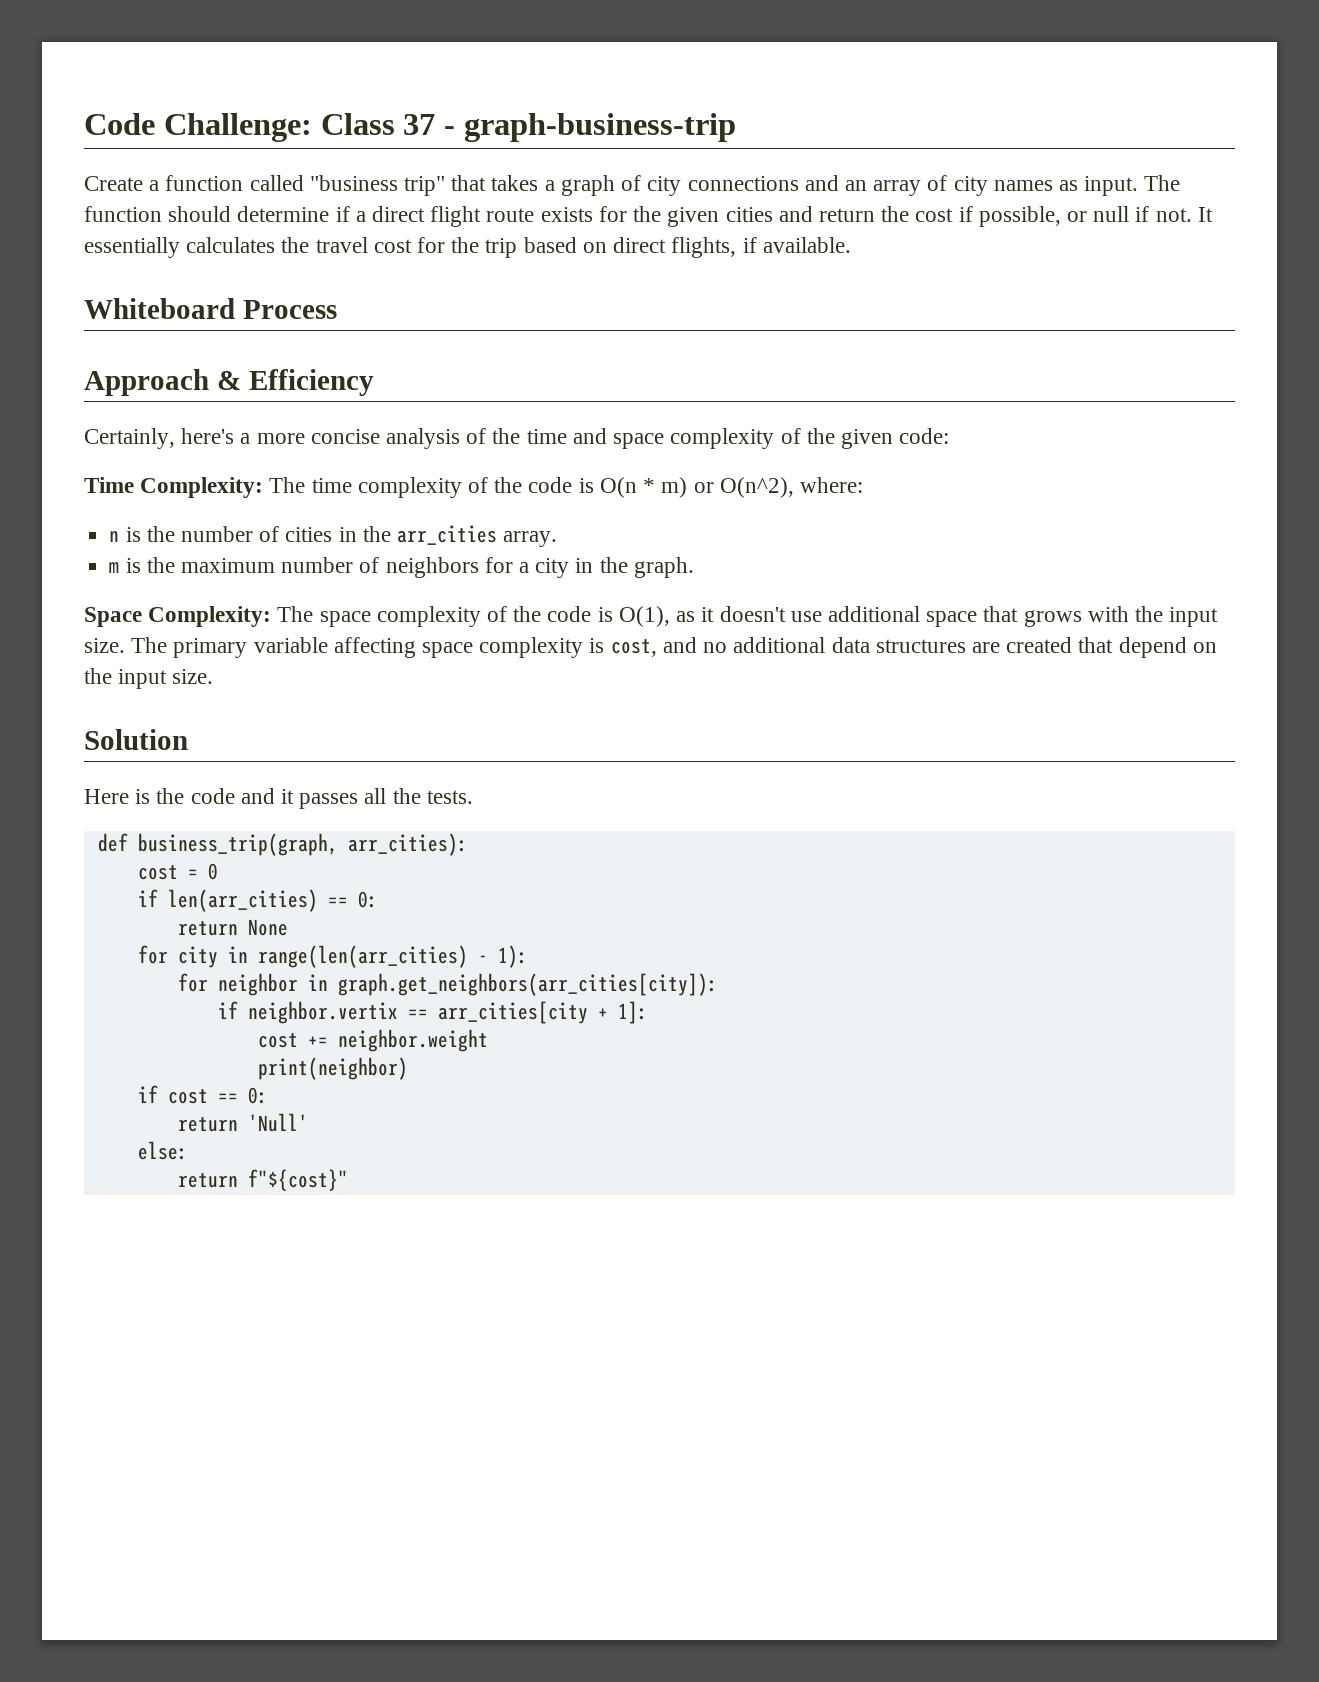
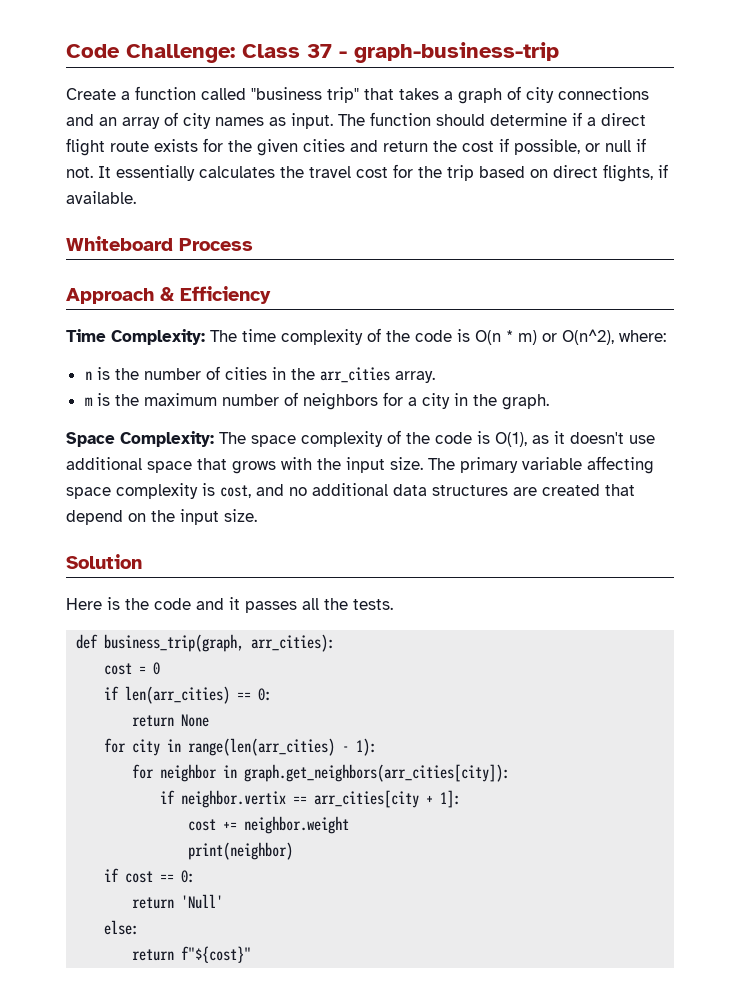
[84,428,950,449] // Certainly, here's a more concise analysis of the time and space complexity of the given code: -> (271, 295) none

